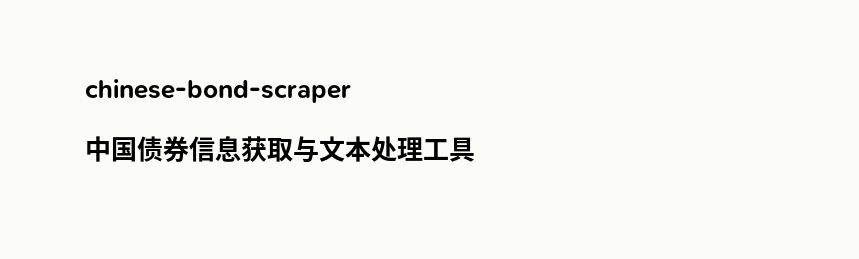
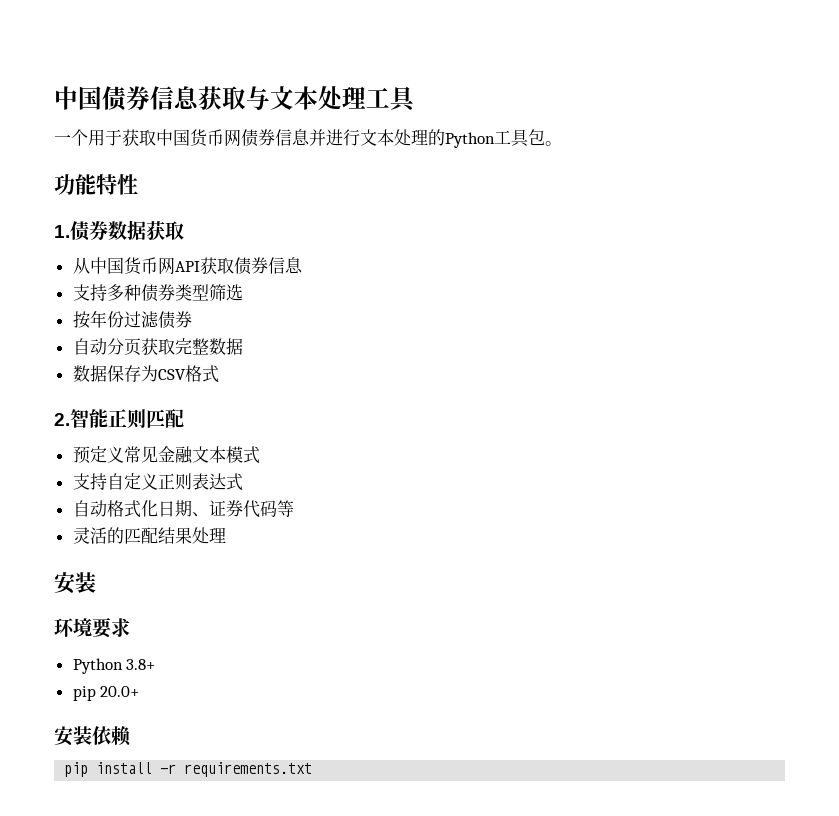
[85,79,351,103] chinese-bond-scraper // -> (54, 98) none
(475, 149) none -> [54,129,562,148] [54,174,138,195] [54,220,184,241] [72,257,303,275] [72,284,243,302] [72,310,192,329] [72,338,243,356] [72,365,219,383] [54,409,184,429] [72,446,260,464] [72,473,243,491] [72,500,294,518] [72,527,226,544] [54,572,96,594] [54,618,130,638] [72,658,156,674] [72,686,140,701] [54,726,131,746] [64,762,313,777] // 一个用于获取中国货币网债券信息并进行文本处理的Python工具包。 // 功能特性 // 1.债券数据获取 // 从中国货币网API获取债券信息 // 支持多种债券类型筛选 // 按年份过滤债券 // 自动分页获取完整数据 // 数据保存为CSV格式 // 2.智能正则匹配 // 预定义常见金融文本模式 // 支持自定义正则表达式 // 自动格式化日期、证券代码等 // 灵活的匹配结果处理 // 安装 // 环境要求 // Python 3.8+ // pip 20.0+ // 安装依赖 // pip install -r requirements.txt

